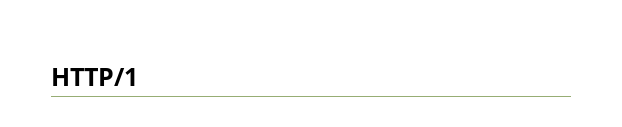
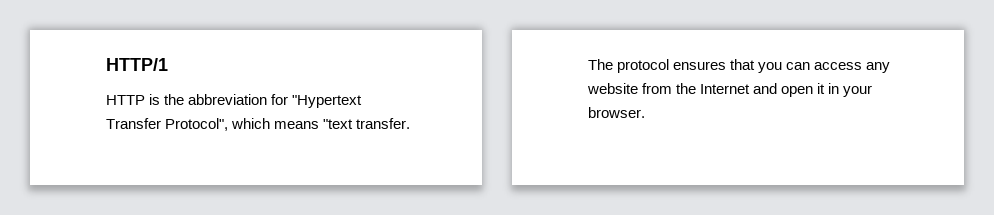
(138, 77) none -> [106,94,363,108] [106,118,411,131] [588,59,891,73] [587,83,873,97] [588,107,645,118] // HTTP is the abbreviation for "Hypertext Transfer Protocol", which means "text transfer. The protocol ensures that you can access any website from the Internet and open it in your browser.

